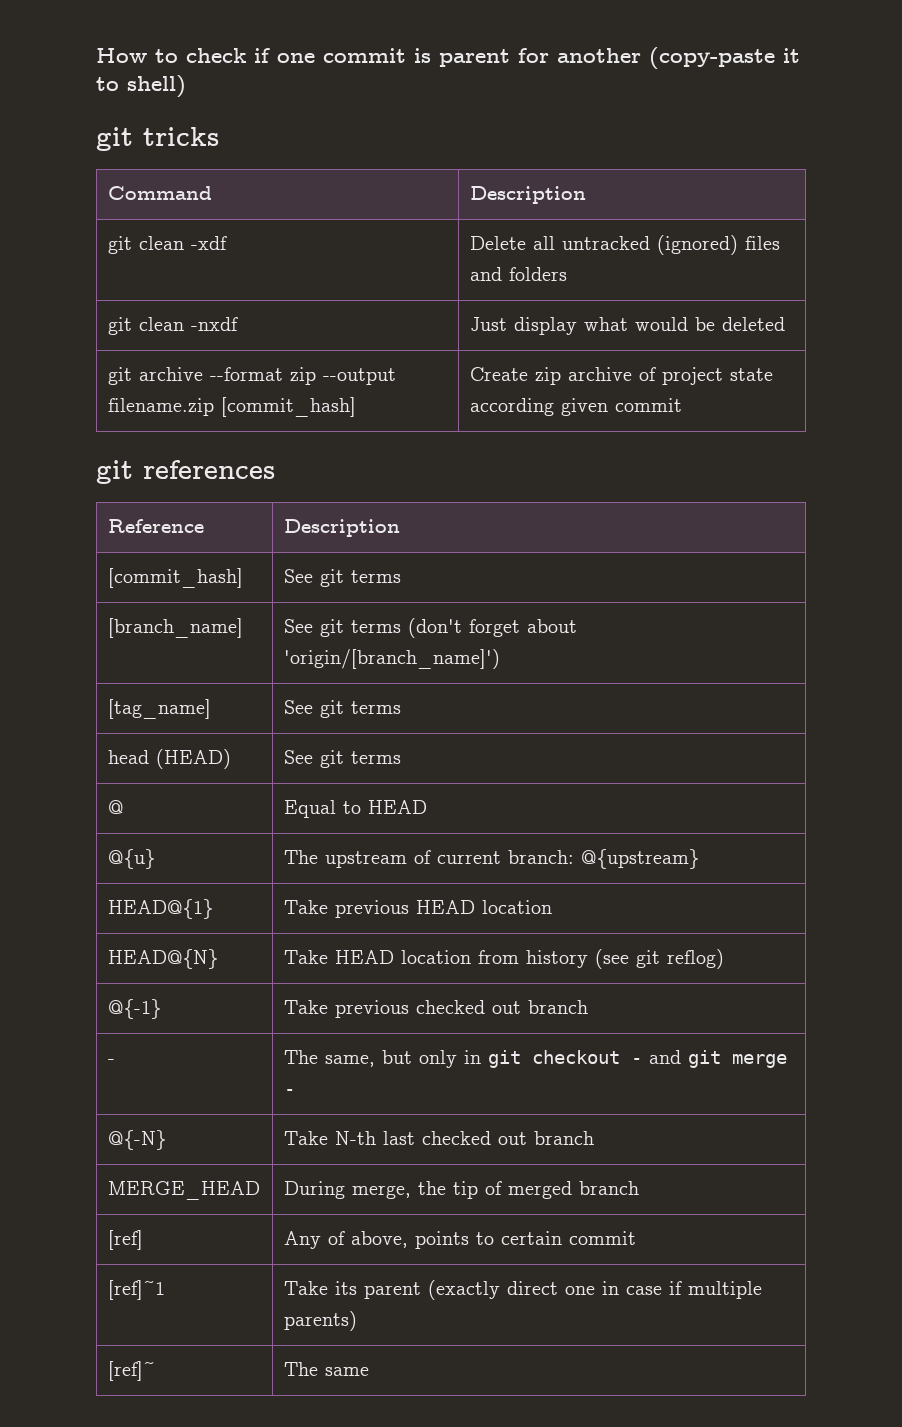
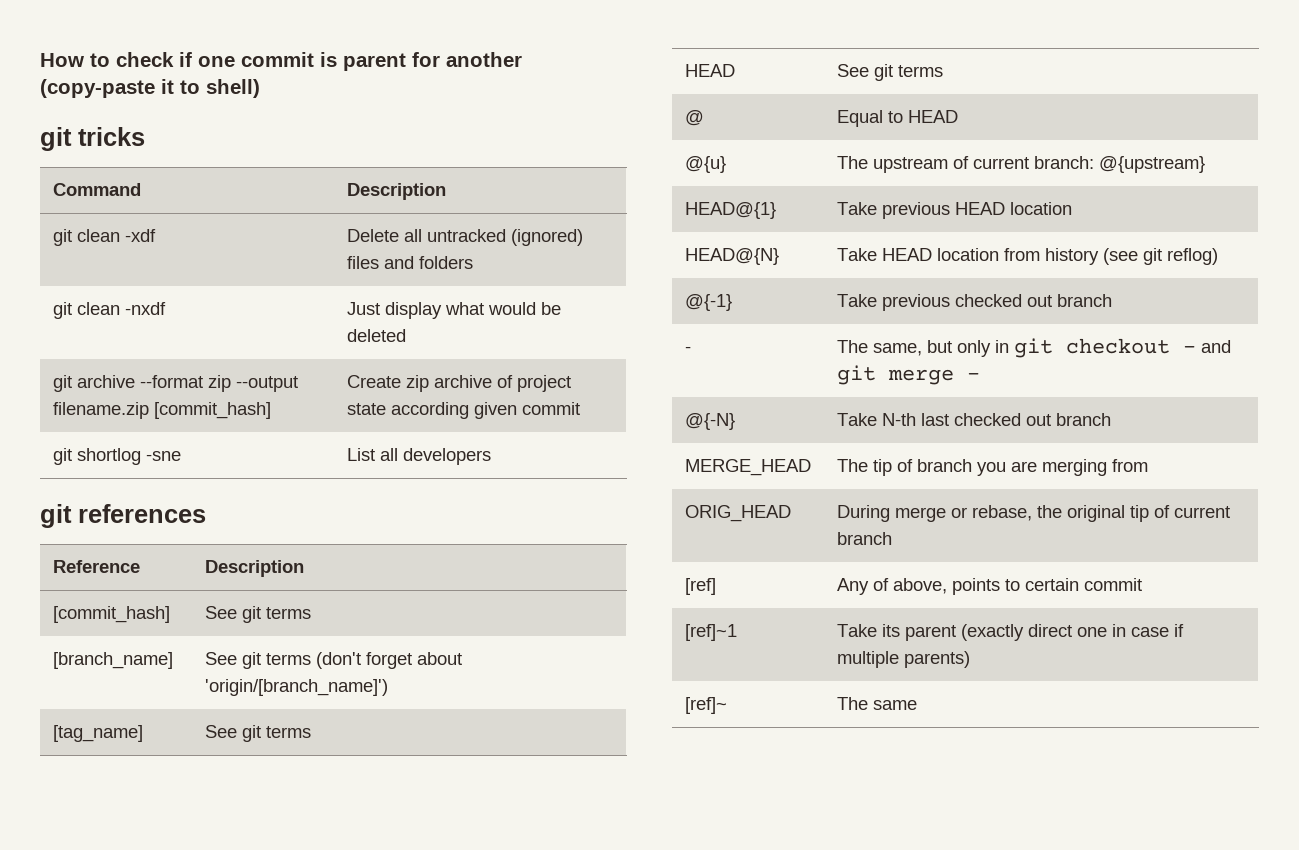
(682, 405) none -> [52,448,181,465] [346,448,491,465] // git shortlog -sne | List all developers
[107,749,231,769] head (HEAD) -> [684,64,735,77] HEAD
[283,1181,572,1199] During merge, the tip of merged -> [836,459,1148,476] [684,505,791,522] [836,505,1230,522] The tip of branch you are merging from // ORIG_HEAD | During merge or rebase, the original tip of current

